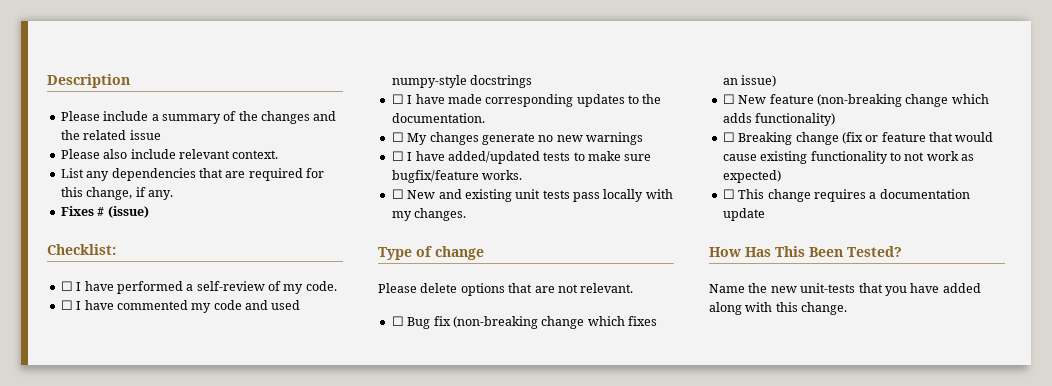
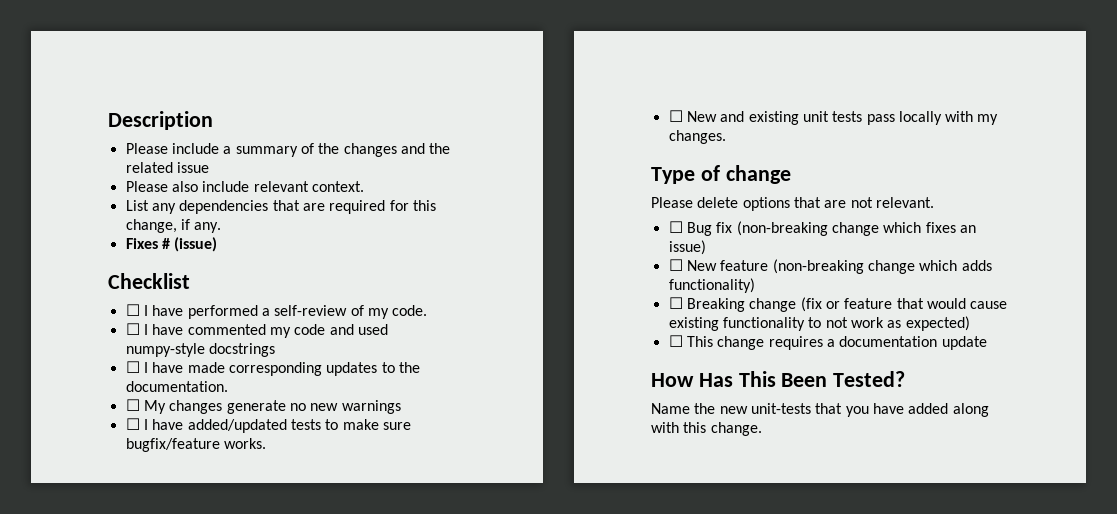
[47,244,116,255] Checklist: -> [108,273,190,289] Checklist

